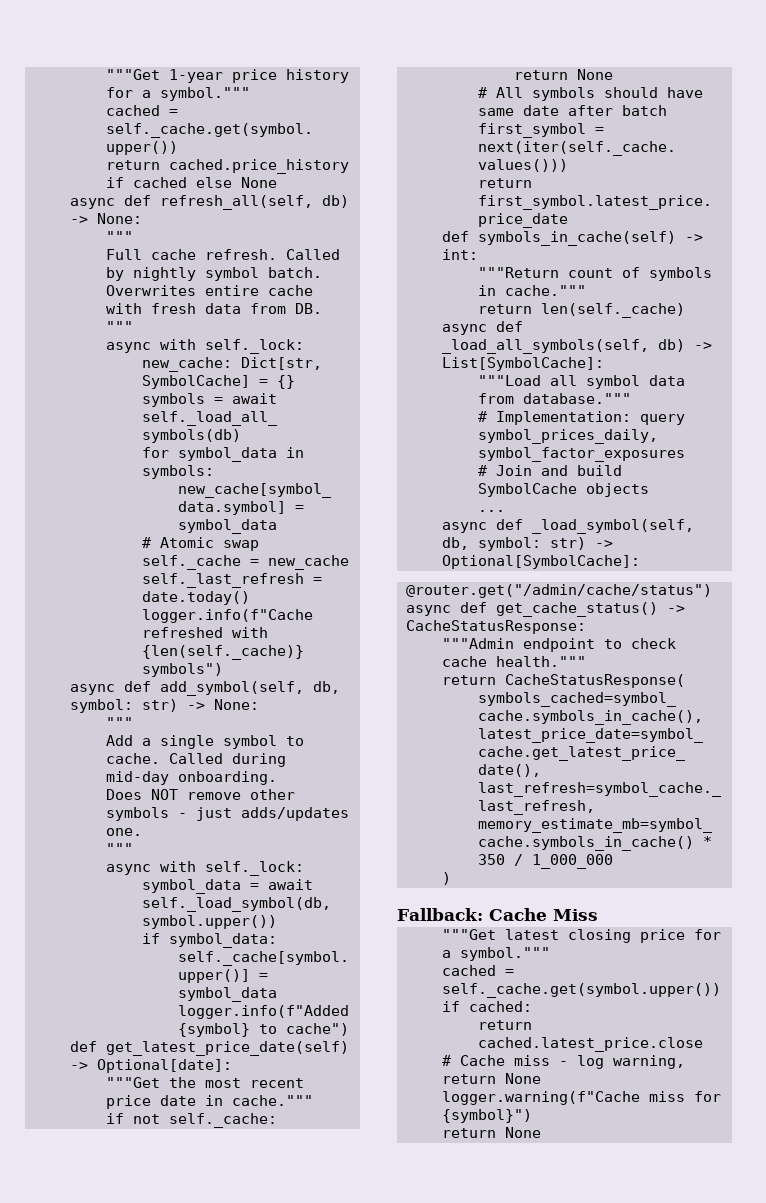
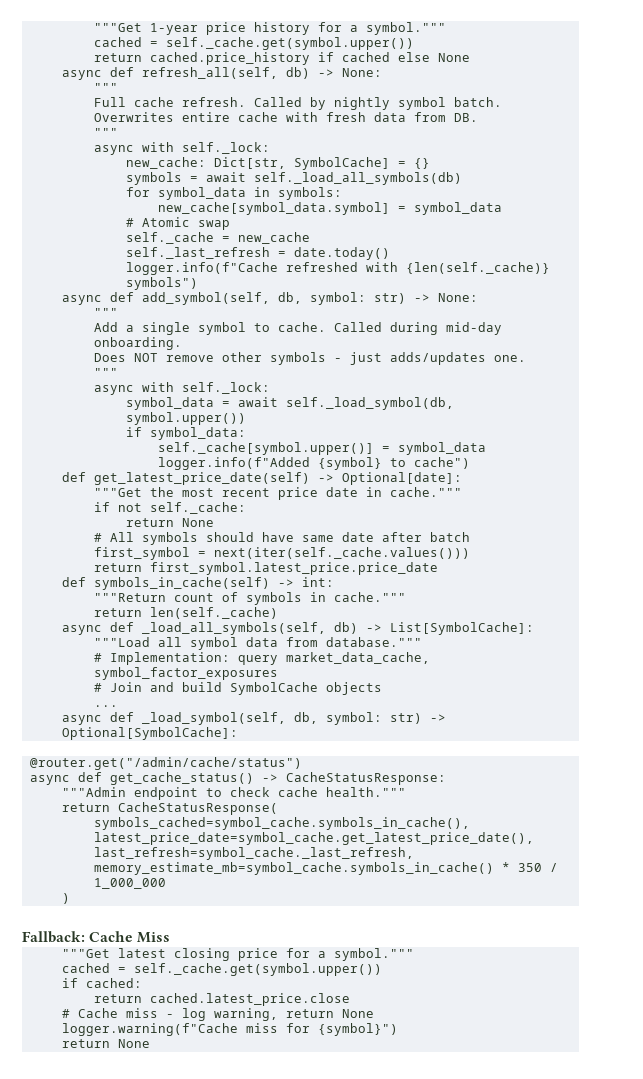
[477,429,658,444] symbol_prices_daily, -> [286,652,431,664] market_data_cache,

